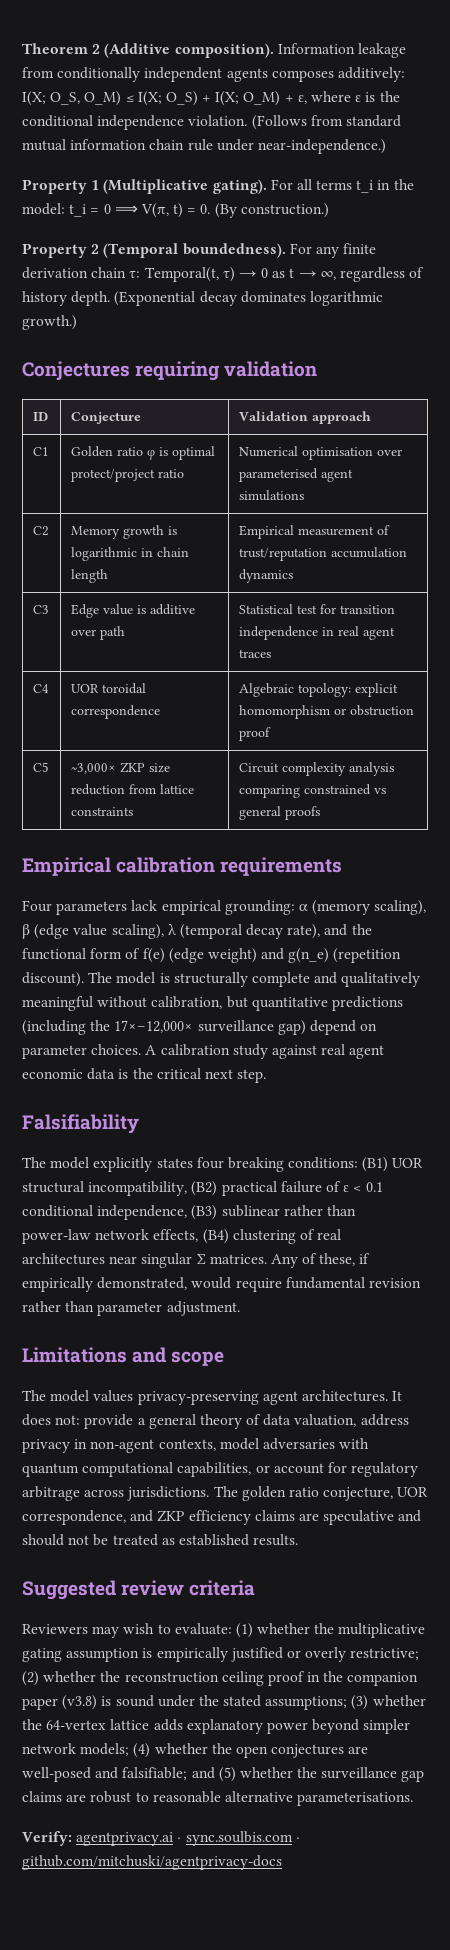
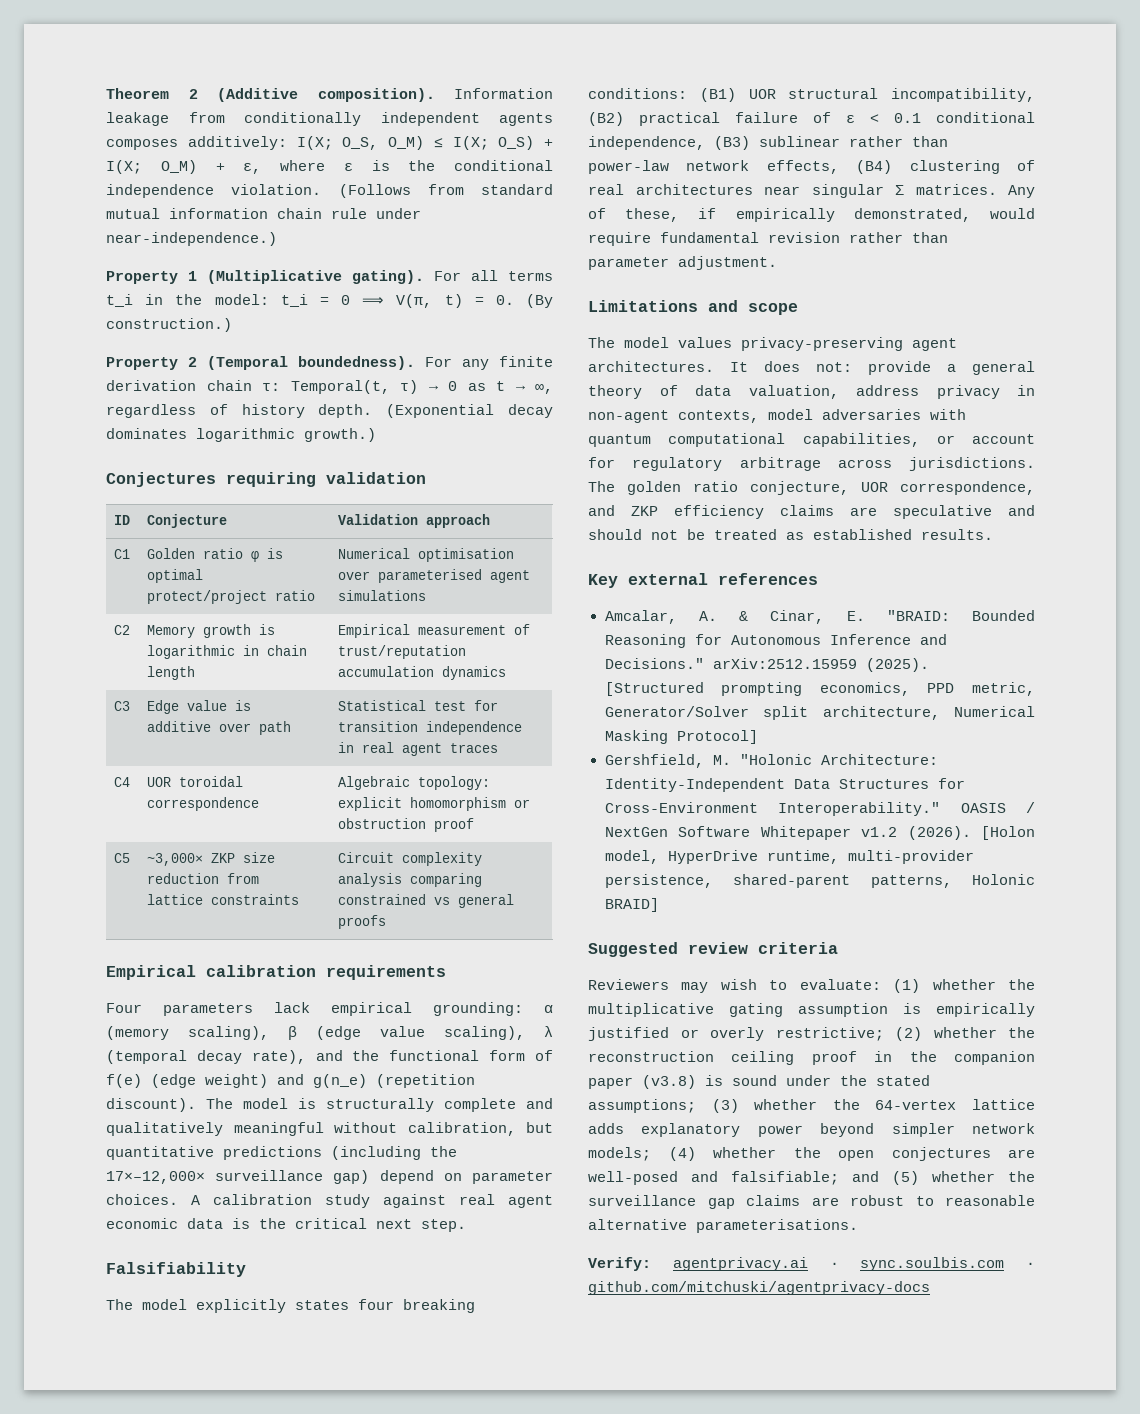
(299, 1540) none -> [588,573,818,588] [604,610,1035,624] [604,634,947,648] [604,658,929,672] [604,682,1035,696] [604,706,1035,720] [604,730,758,744] [604,754,938,768] [604,778,965,792] [604,802,1035,816] [604,826,1035,840] [604,850,974,864] [604,874,1035,888] [604,898,659,912] // Key external references // Amcalar, A. & Cinar, E. "BRAID: Bounded Reasoning for Autonomous Inference and Decisions." arXiv:2512.15959 (2025). [Structured prompting economics, PPD metric, Generator/Solver split architecture, Numerical Masking Protocol] // Gershfield, M. "Holonic Architecture: Identity-Independent Data Structures for Cross-Environment Interoperability." OASIS / NextGen Software Whitepaper v1.2 (2026). [Holon model, HyperDrive runtime, multi-provider persistence, shared-parent patterns, Holonic BRAID]

